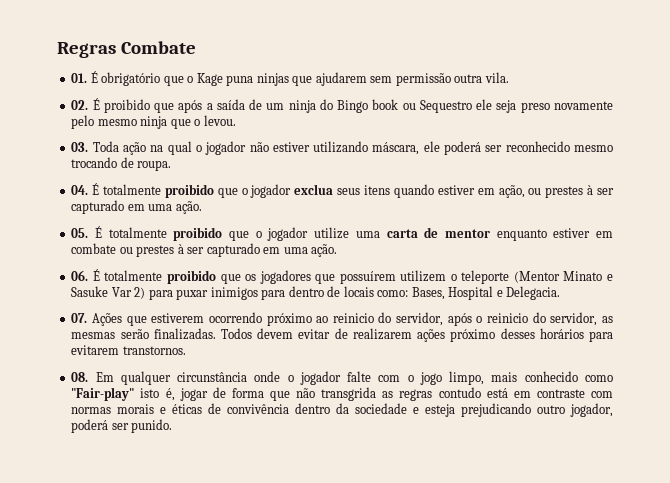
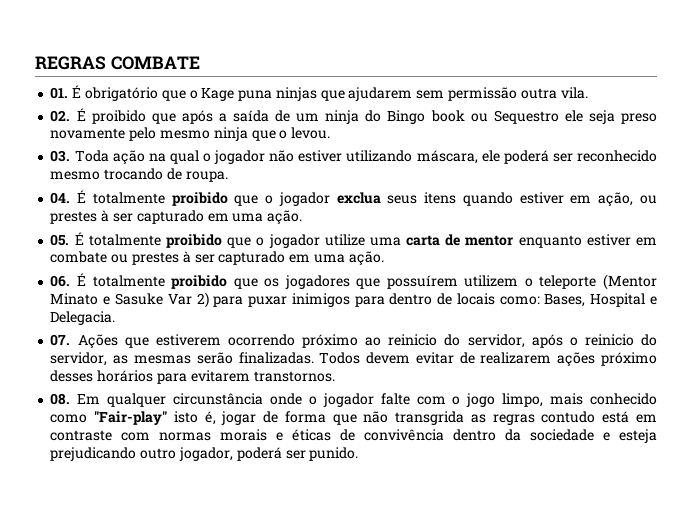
[57,41,196,58] Regras Combate -> [35,56,200,70] REGRAS COMBATE

